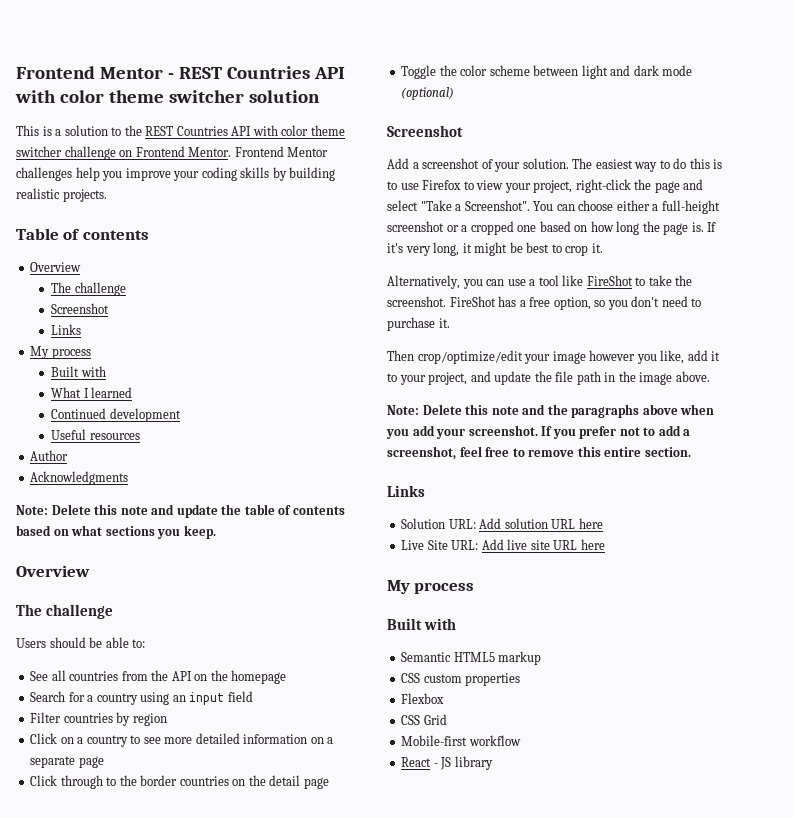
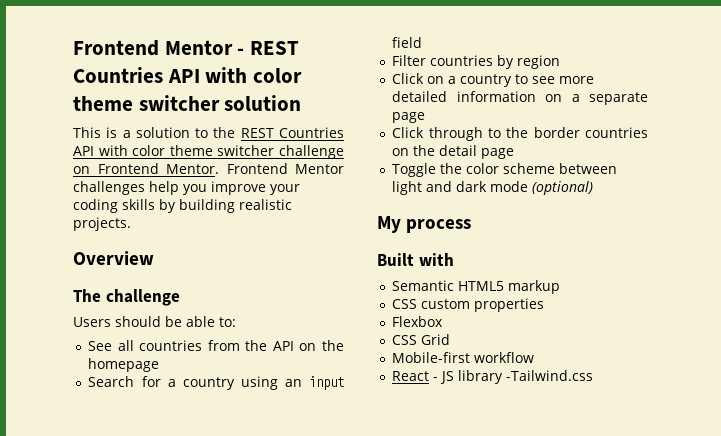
[16,228,149,240] [30,262,82,272] [51,282,126,296] [51,303,110,314] [51,324,82,335] [30,346,91,359] [51,366,106,377] [51,387,133,398] [51,408,181,422] [51,429,140,440] [30,450,69,461] [30,471,129,485] [16,504,345,518] [16,525,216,539] // Table of contents // Overview // The challenge // Screenshot // Links // My process // Built with // What I learned // Continued development // Useful resources // Author // Acknowledgments // Note: Delete this note and update the table of contents based on what sections you keep. -> (131, 224) none
[387,125,463,137] [387,158,723,172] [387,179,704,193] [387,200,720,214] [387,221,717,235] [387,242,603,256] [387,275,693,289] [387,296,702,310] [387,317,450,331] [387,350,721,364] [387,371,710,385] [387,404,715,418] [386,425,691,439] [387,446,691,460] [387,485,425,497] [401,518,603,529] [401,539,605,550] // Screenshot // Add a screenshot of your solution. The easiest way to do this is to use Firefox to view your project, right-click the page and select "Take a Screenshot". You can choose either a full-height screenshot or a cropped one based on how long the page is. If it's very long, it might be best to crop it. // Alternatively, you can use a tool like FireShot to take the screenshot. FireShot has a free option, so you don't need to purchase it. // Then crop/optimize/edit your image however you like, add it to your project, and update the file path in the image above. // Note: Delete this note and the paragraphs above when you add your screenshot. If you prefer not to add a screenshot, feel free to remove this entire section. // Links // Solution URL: Add solution URL here // Live Site URL: Add live site URL here -> (594, 188) none
(493, 763) none -> [506,370,594,381] -Tailwind.css

